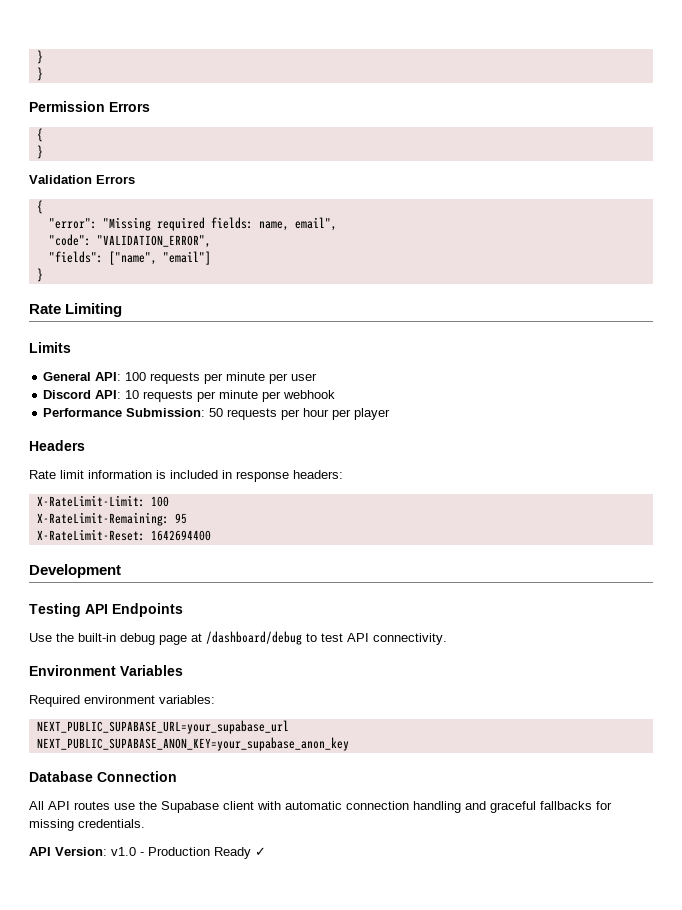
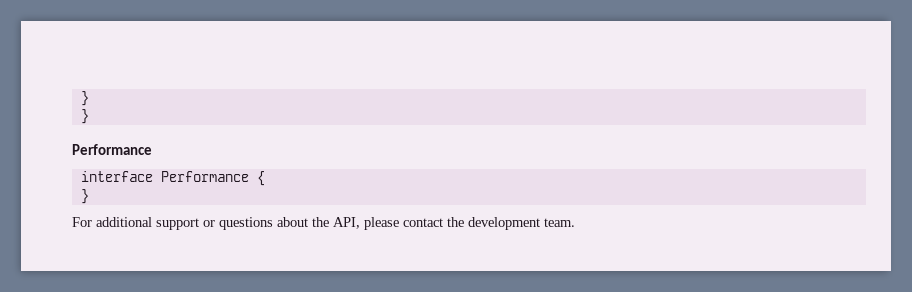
[29,101,150,112] Permission Errors // -> [72,144,152,155] [80,171,249,182] Performance // interface Performance
[29,175,135,184] [36,200,43,214] [48,217,337,231] [48,234,211,248] [48,251,211,265] [36,268,43,282] [29,303,123,317] [29,342,71,353] [43,372,318,384] [43,390,336,402] [43,408,391,420] [29,440,85,451] [29,470,343,482] [36,495,169,507] [36,512,187,526] [36,529,211,541] [29,564,121,578] [29,603,183,617] [29,631,447,645] [29,665,183,676] [29,695,215,707] [36,720,289,734] [36,737,349,751] [29,771,177,782] [29,801,612,813] [29,819,145,831] [29,847,266,859] Validation Errors // { // "error": "Missing required fields: name, email", // "code": "VALIDATION_ERROR", // "fields": ["name", "email"] // } // Rate Limiting // Limits // General API: 100 requests per minute per user // Discord API: 10 requests per minute per webhook // Performance Submission: 50 requests per hour per player // Headers // Rate limit information is included in response headers: // X-RateLimit-Limit: 100 // X-RateLimit-Remaining: 95 // X-RateLimit-Reset: 1642694400 // Development // Testing API Endpoints // Use the built-in debug page at /dashboard/debug to test API connectivity. // Environment Variables // Required environment variables: // NEXT_PUBLIC_SUPABASE_URL=your_supabase_url // NEXT_PUBLIC_SUPABASE_ANON_KEY=your_supabase_anon_key // Database Connection // All API routes use the Supabase client with automatic connection handling and graceful fallbacks for missing credentials. // API Version: v1.0 - Production Ready ✓ -> [72,217,575,230] For additional support or questions about the API, please contact the development team.

